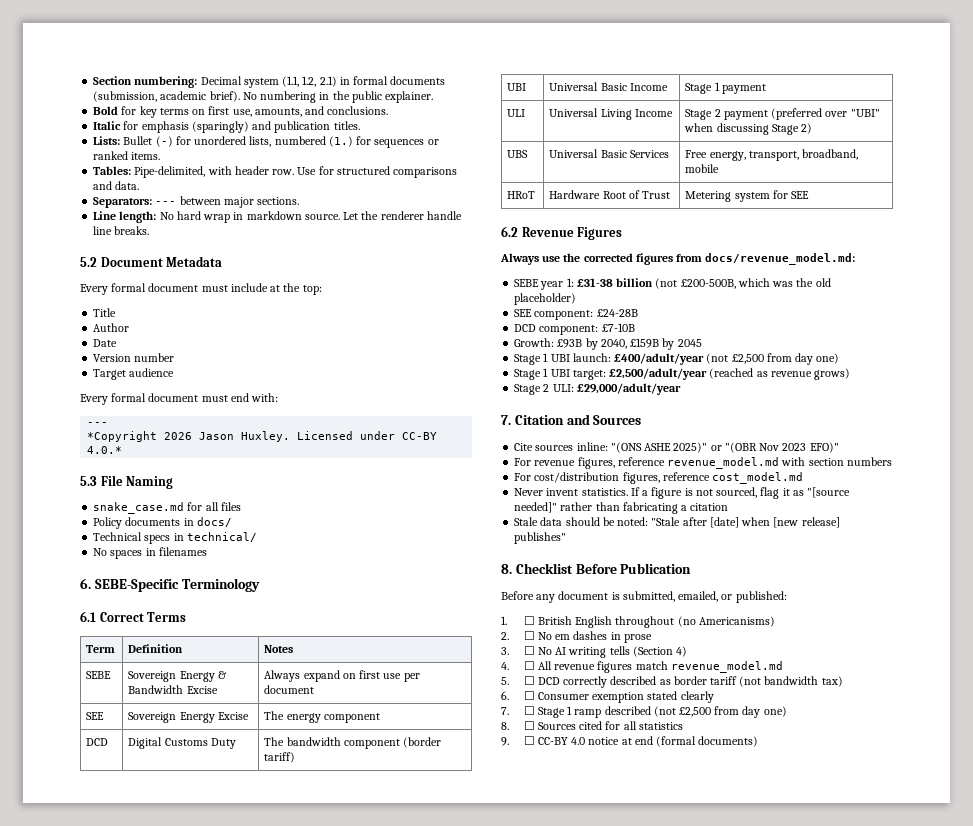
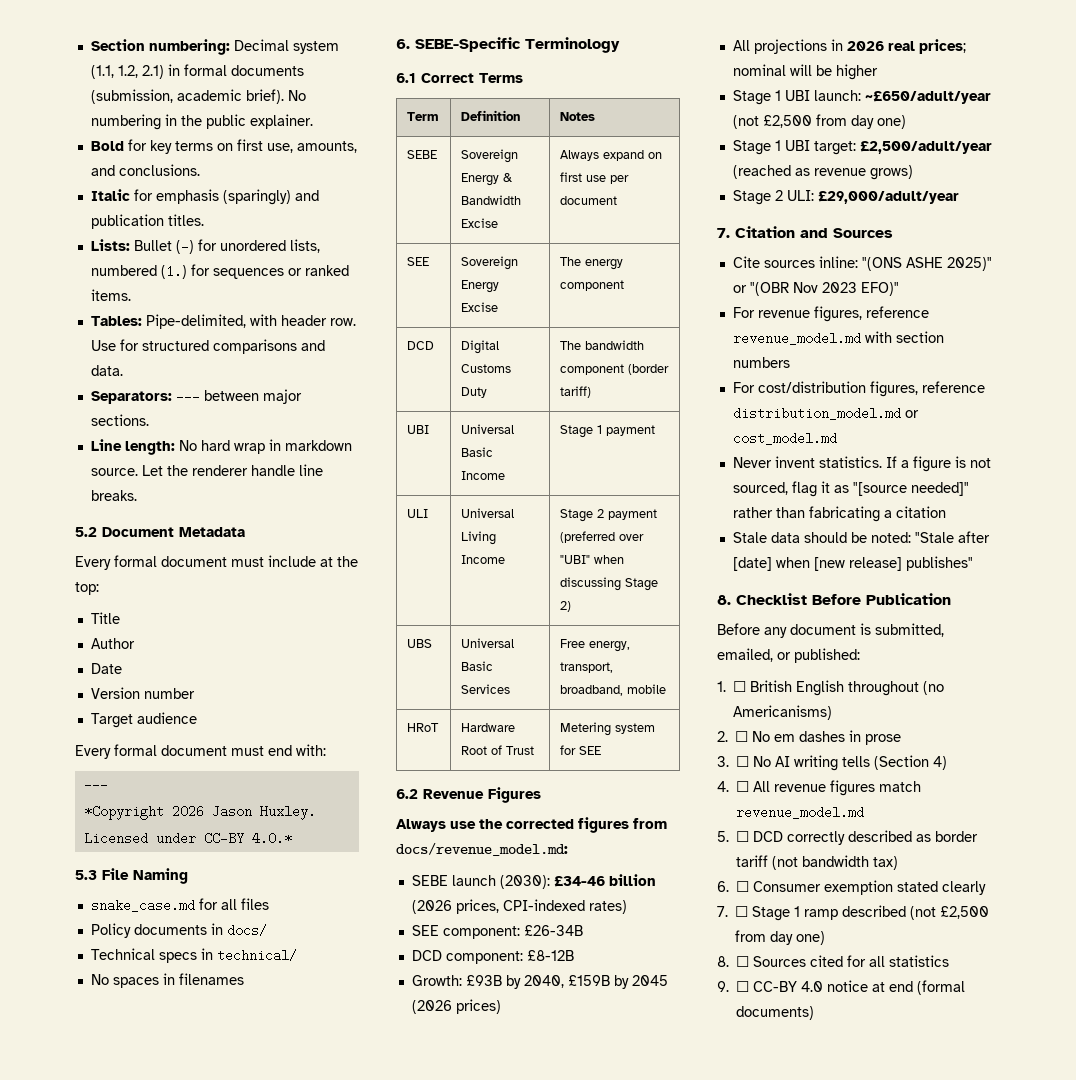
[540,278,831,290] [514,293,577,305] year 1: £31-38 billion (not £200-500B, which was the old placeholder) -> [451,874,656,889] [411,899,627,914] launch (2030): £34-46 billion (2026 prices, CPI-indexed rates)
[596,309,638,317] £24-28B -> [523,925,583,936] £26-34B
[601,323,635,332] £7-10B -> [526,950,574,961] £8-12B
(702, 343) none -> [411,999,501,1014] [732,39,966,54] [732,64,878,80] (2026 prices) // All projections in 2026 real prices; nominal will be higher
[614,353,705,365] £400/adult/year -> [864,91,991,104] ~£650/adult/year
(710, 476) none -> [732,407,919,420] distribution_model.md or

